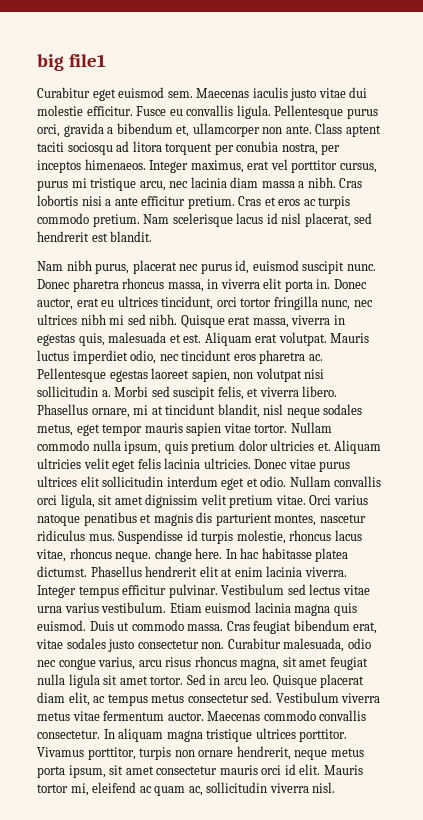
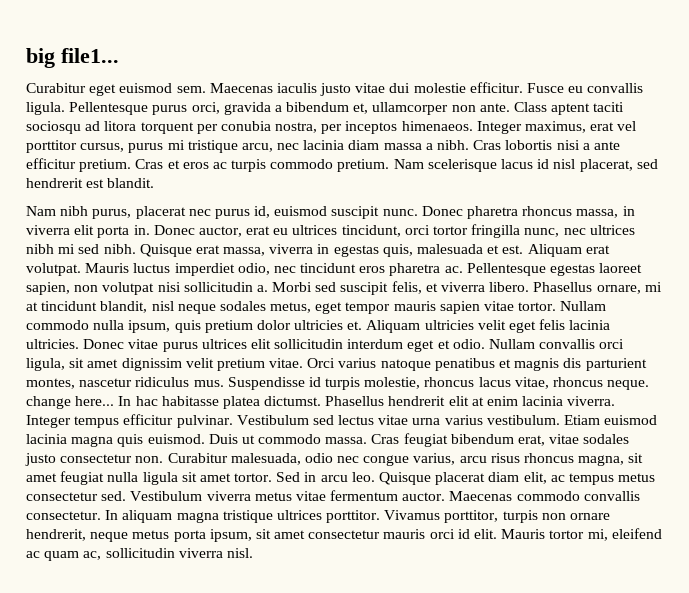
[68,54,106,67] file1 -> [61,48,119,63] file1...
[195,548,223,559] here. -> [75,396,115,406] here...

